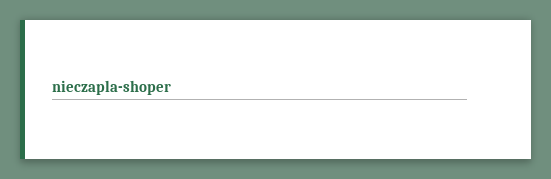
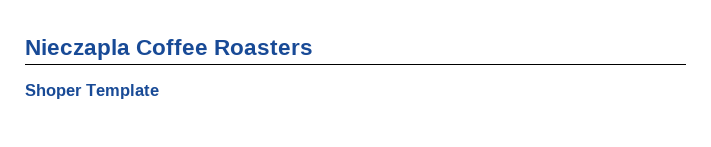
[52,80,171,95] nieczapla-shoper -> [25,39,314,60] [25,84,159,99] Nieczapla Coffee Roasters // Shoper Template

